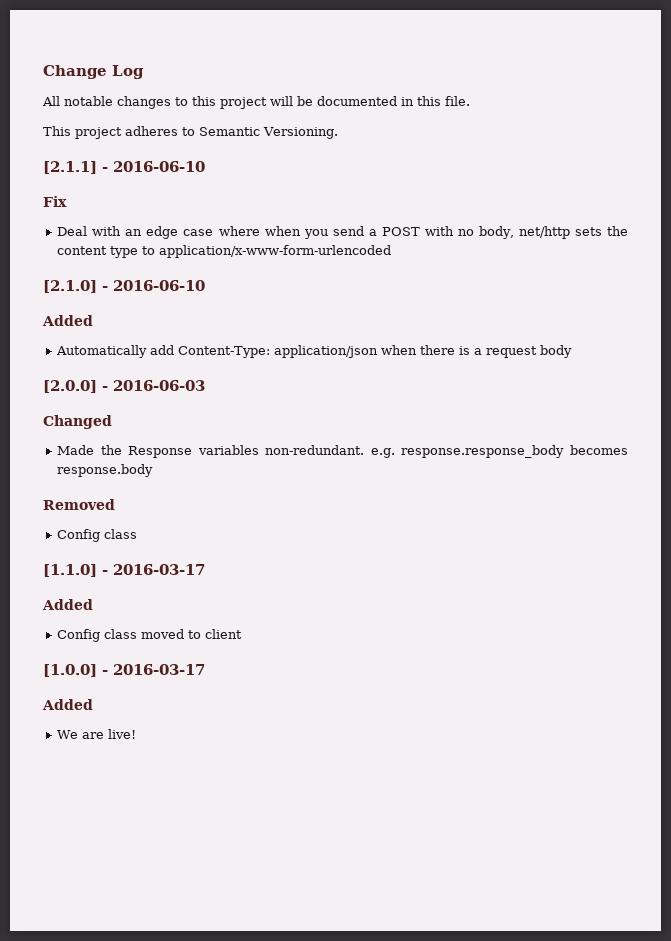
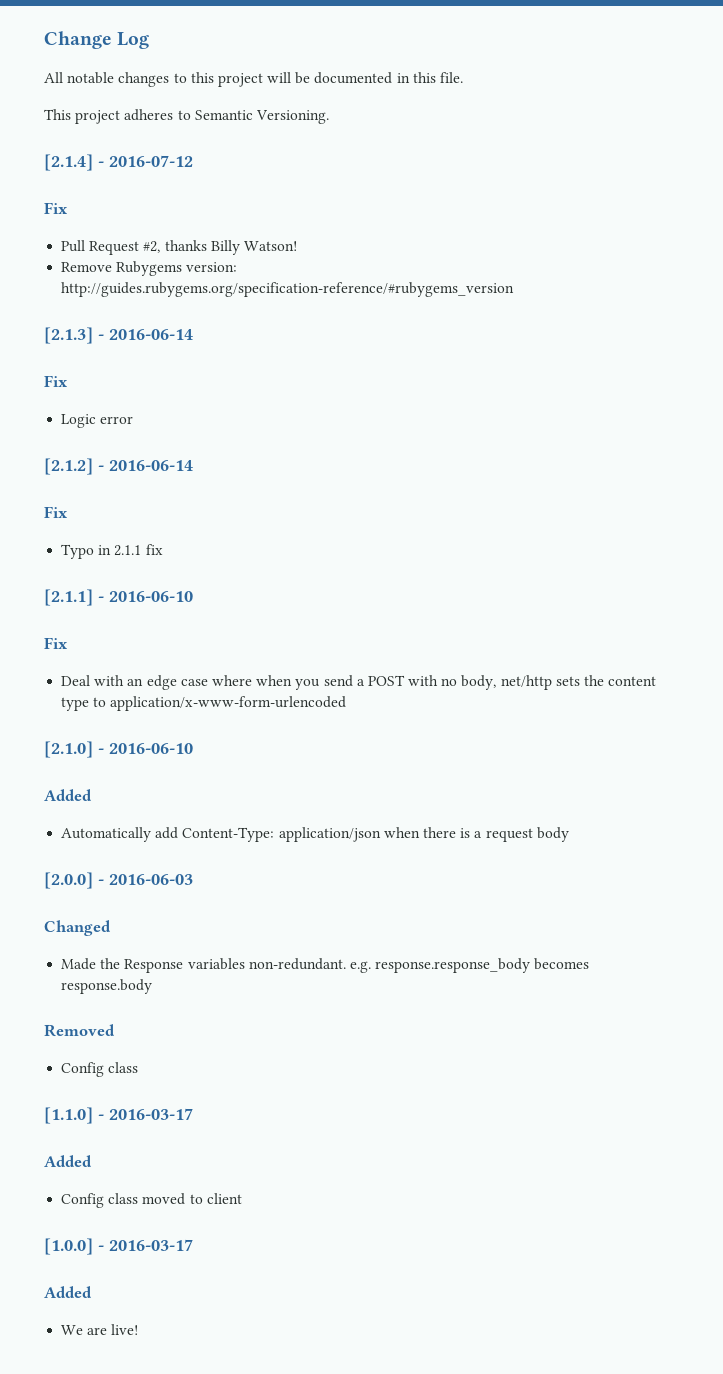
(338, 133) none -> [44,154,193,171] [44,202,68,214] [61,240,297,255] [61,261,238,276] [61,282,515,297] [44,327,193,344] [44,375,68,387] [61,414,134,428] [44,458,193,475] [44,506,68,518] [61,544,163,559] // [2.1.4] - 2016-07-12 // Fix // Pull Request #2, thanks Billy Watson! // Remove Rubygems version: http://guides.rubygems.org/specification-reference/#rubygems_version // [2.1.3] - 2016-06-14 // Fix // Logic error // [2.1.2] - 2016-06-14 // Fix // Typo in 2.1.1 fix

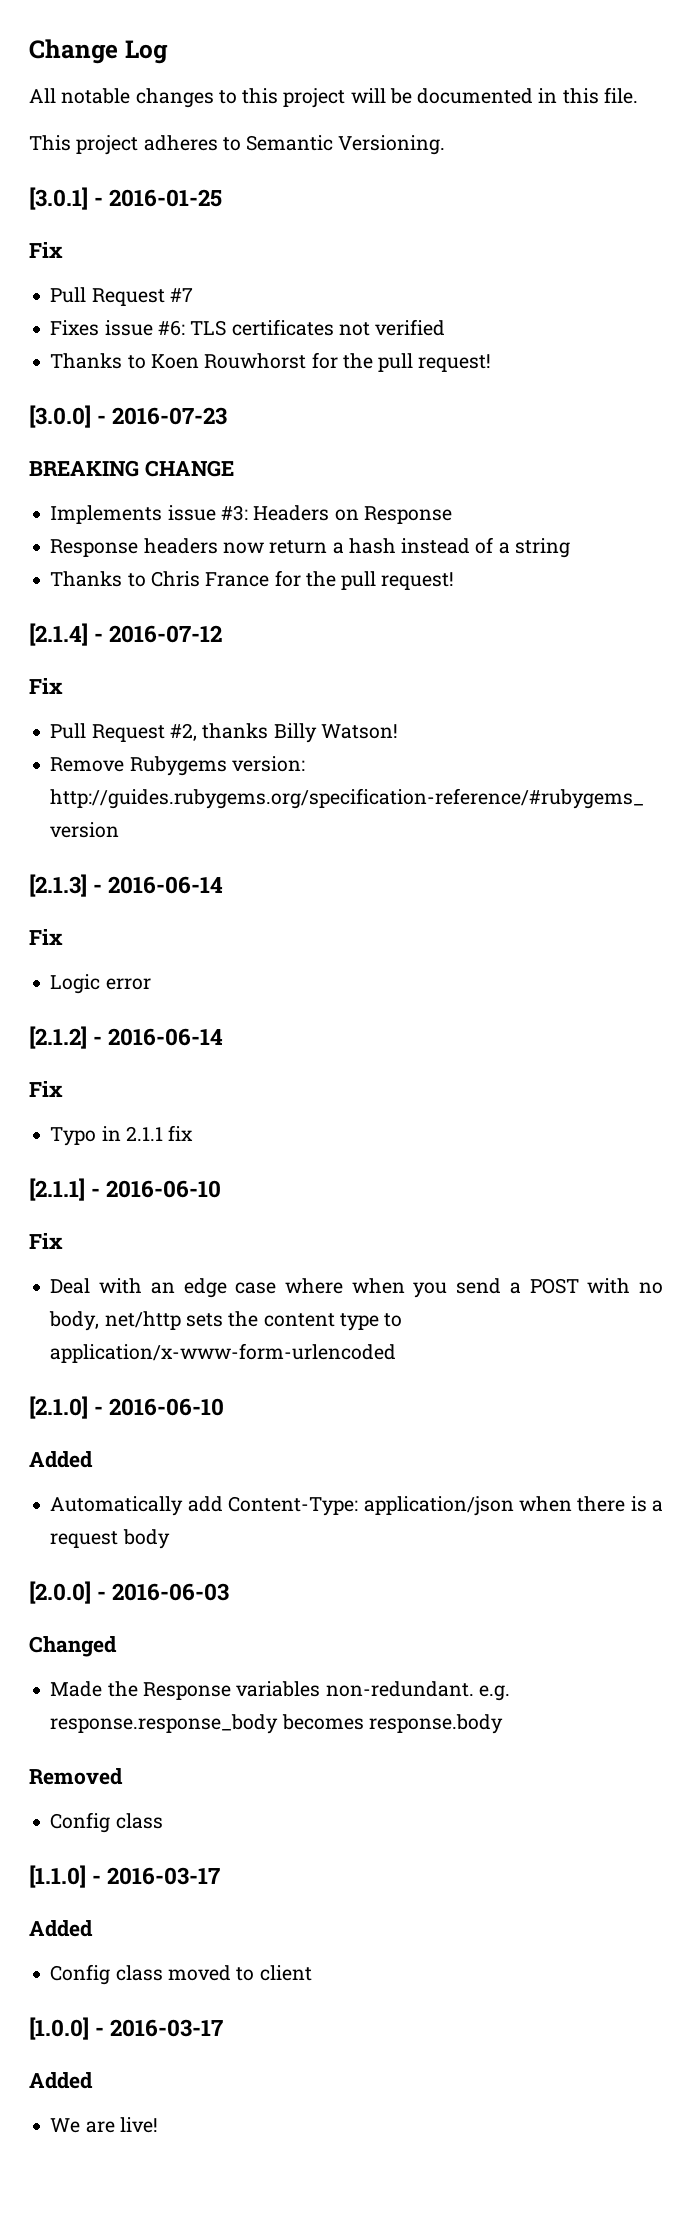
(329, 117) none -> [29,187,223,210] [29,242,63,258] [50,287,193,306] [50,319,446,336] [50,352,492,372] [29,405,228,428] [29,460,234,477] [50,505,452,524] [50,537,570,558] [50,570,455,590] // [3.0.1] - 2016-01-25 // Fix // Pull Request #7 // Fixes issue #6: TLS certificates not verified // Thanks to Koen Rouwhorst for the pull request! // [3.0.0] - 2016-07-23 // BREAKING CHANGE // Implements issue #3: Headers on Response // Response headers now return a hash instead of a string // Thanks to Chris France for the pull request!

